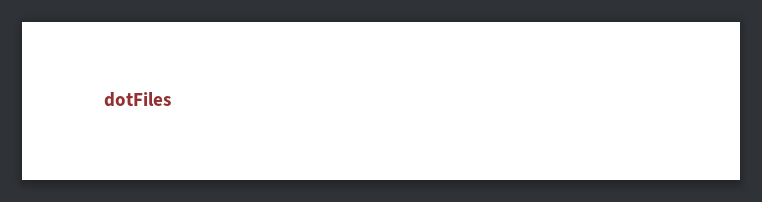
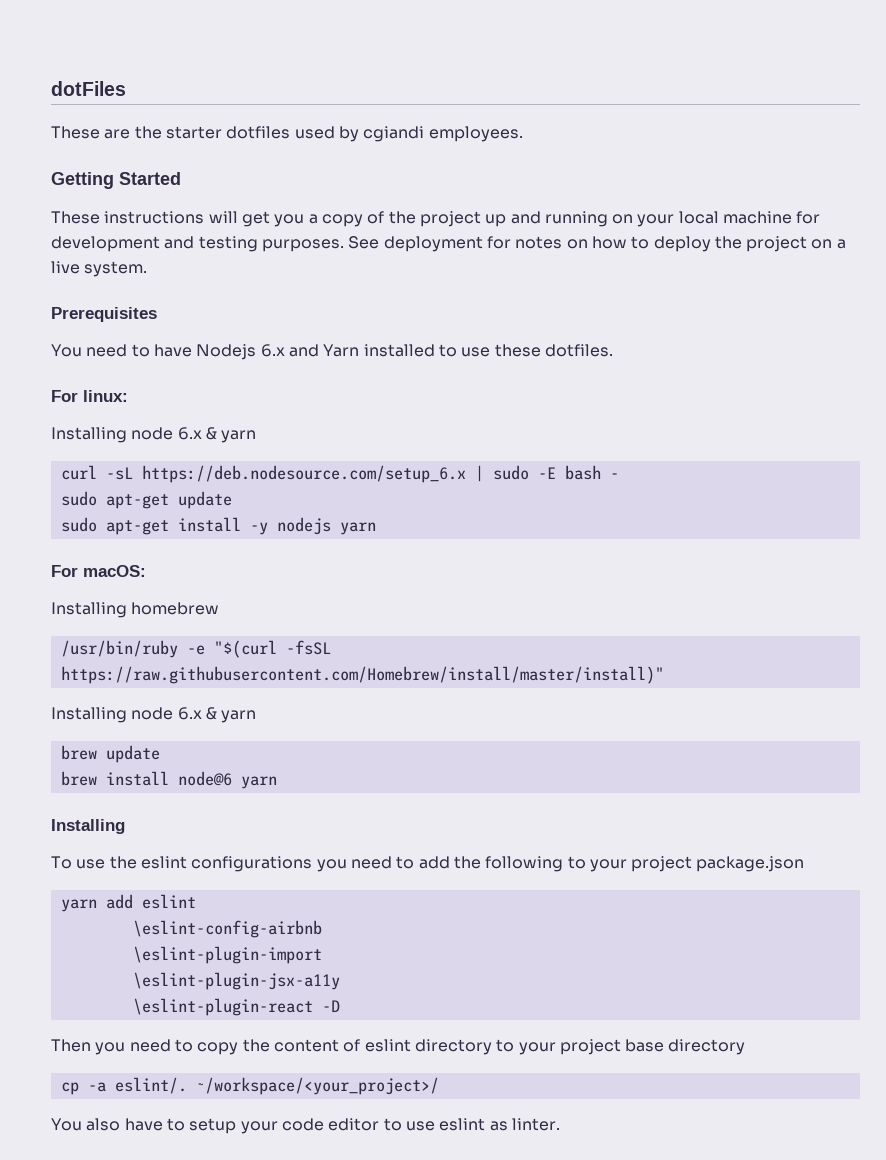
(171, 99) none -> [51,126,523,142] [51,172,181,189] [51,211,821,227] [51,236,846,252] [51,261,148,277] [51,307,157,322] [51,344,613,360] [51,390,128,402] [51,427,257,443] [60,465,619,483] [60,491,232,509] [60,517,376,535] [51,565,146,577] [51,602,220,618] [60,640,331,658] [60,666,664,684] [51,707,257,723] [60,745,160,763] [60,771,277,789] [51,819,125,834] [51,856,805,872] [60,894,196,912] [132,920,322,938] [132,946,322,964] [132,972,340,990] [132,998,340,1016] [51,1039,746,1055] [60,1077,439,1095] [51,1118,560,1134] // These are the starter dotfiles used by cgiandi employees. // Getting Started // These instructions will get you a copy of the project up and running on your local machine for development and testing purposes. See deployment for notes on how to deploy the project on a live system. // Prerequisites // You need to have Nodejs 6.x and Yarn installed to use these dotfiles. // For linux: // Installing node 6.x & yarn // curl -sL https://deb.nodesource.com/setup_6.x | sudo -E bash - // sudo apt-get update // sudo apt-get install -y nodejs yarn // For macOS: // Installing homebrew // /usr/bin/ruby -e "$(curl -fsSL https://raw.githubusercontent.com/Homebrew/install/master/install)" // Installing node 6.x & yarn // brew update // brew install node@6 yarn // Installing // To use the eslint configurations you need to add the following to your project package.json // yarn add eslint // \eslint-config-airbnb // \eslint-plugin-import // \eslint-plugin-jsx-a11y // \eslint-plugin-react -D // Then you need to copy the content of eslint directory to your project base directory // cp -a eslint/. ~/workspace/<your_project>/ // You also have to setup your code editor to use eslint as linter.

